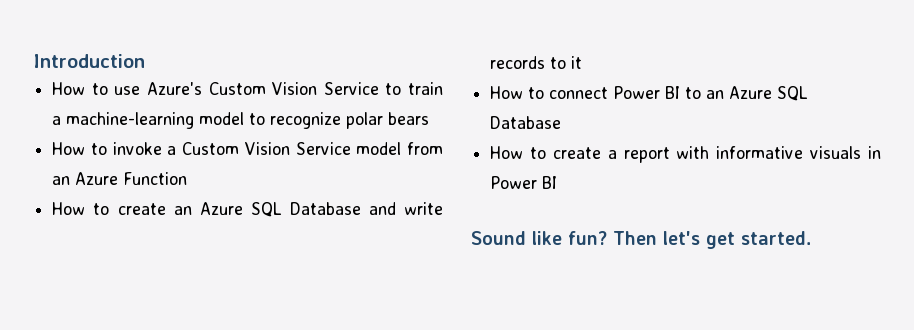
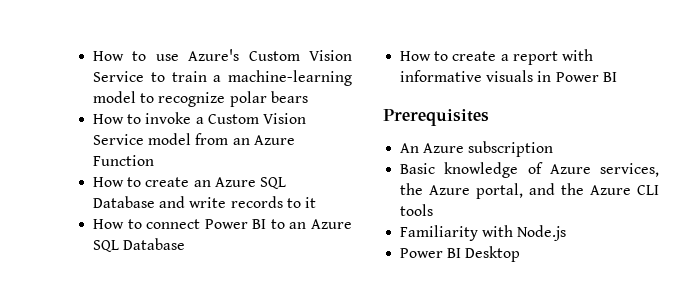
[33,54,145,68] Introduction // -> (93, 56) none
[471,231,811,249] Sound like fun? Then let's get started. -> [383,109,489,126] [400,141,554,157] [400,162,659,178] [400,183,659,199] [400,204,434,216] [400,225,567,241] [400,246,521,262] Prerequisites // An Azure subscription // Basic knowledge of Azure services, the Azure portal, and the Azure CLI tools // Familiarity with Node.js // Power BI Desktop

